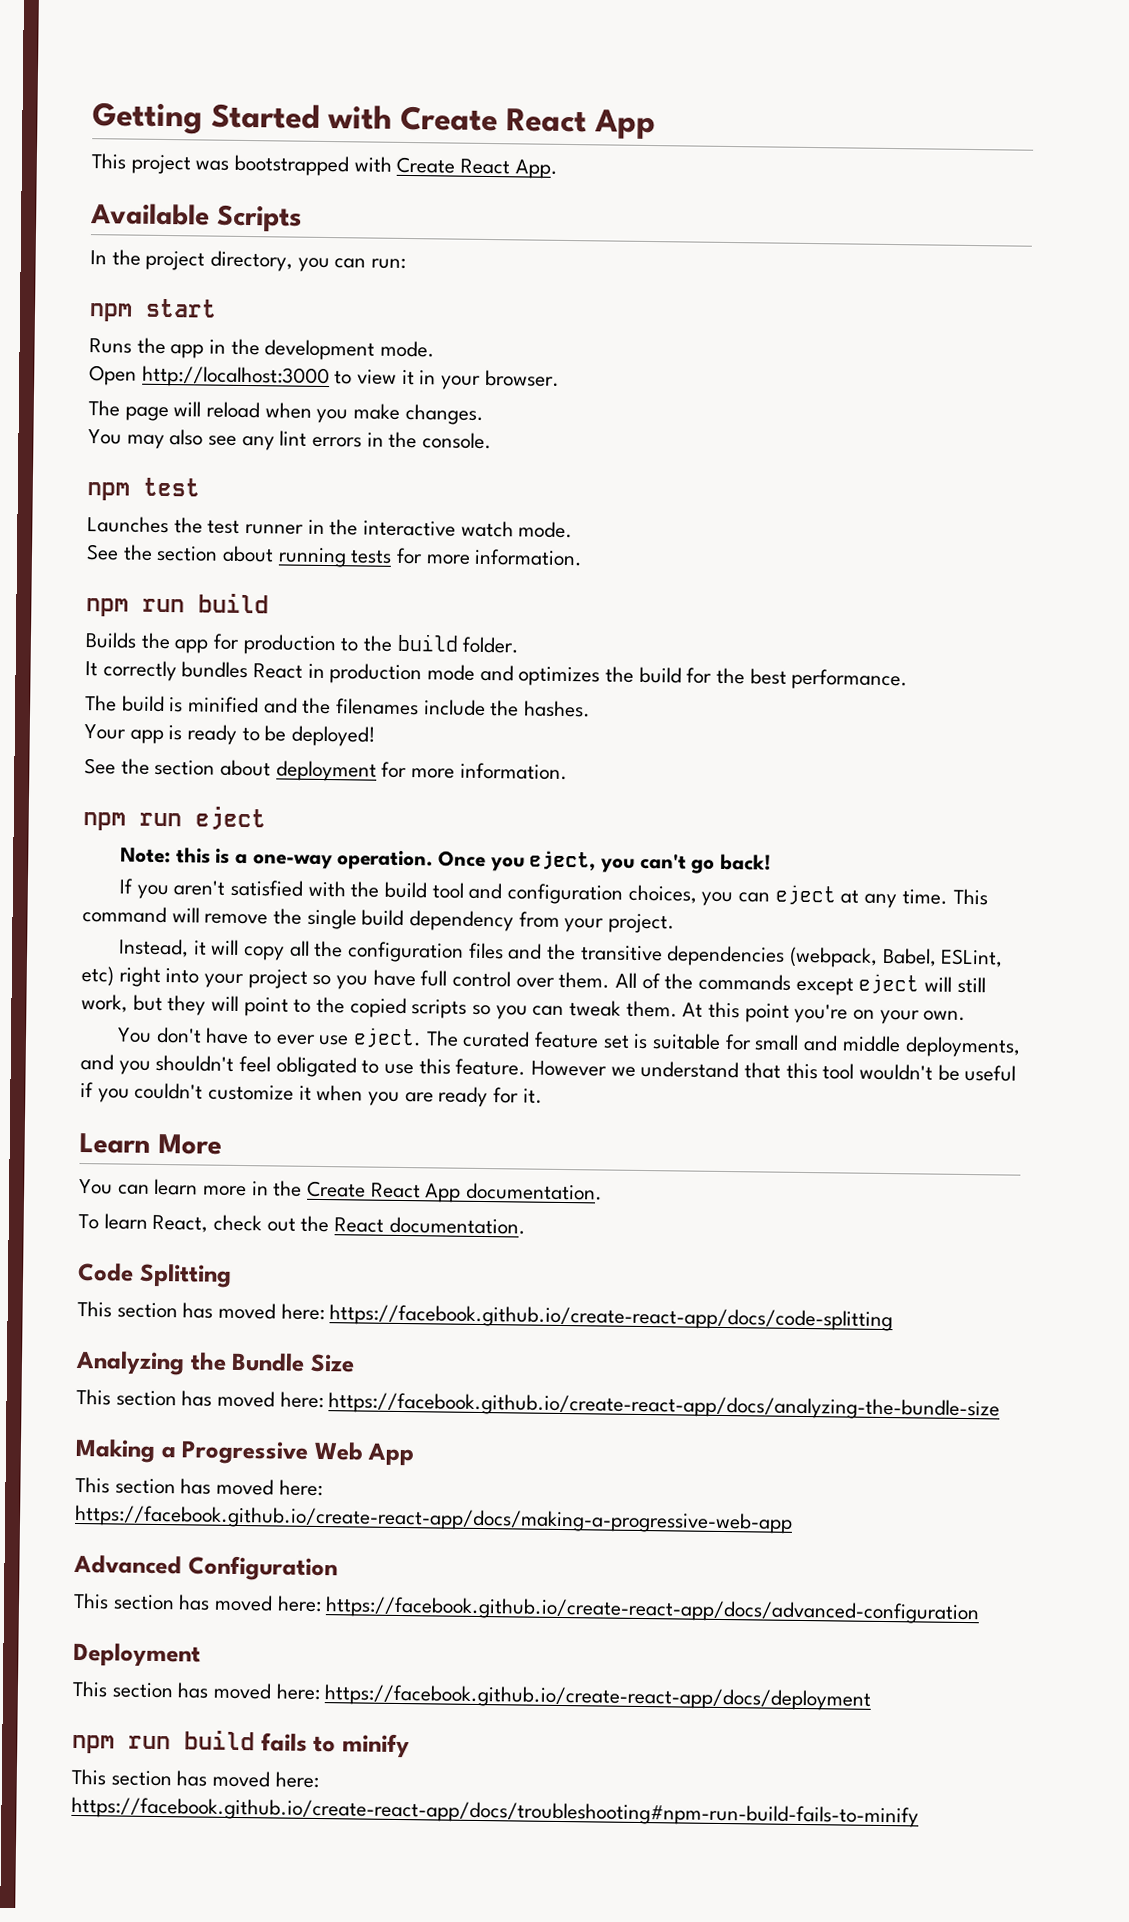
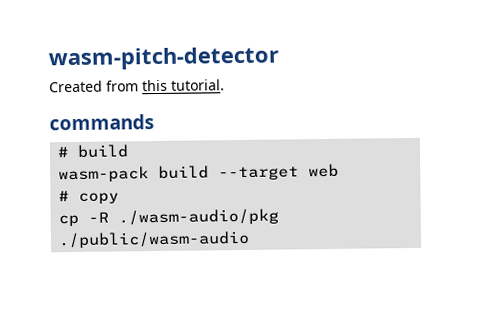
[92,102,656,140] [91,153,558,179] [90,203,302,232] [90,249,407,273] [89,298,217,322] [89,337,436,361] [89,365,560,390] [88,400,484,425] [88,429,493,451] [87,477,200,501] [87,516,574,539] [86,544,584,568] [86,593,269,617] [85,632,521,656] [85,660,909,691] [85,695,592,718] [84,724,377,747] [84,758,568,782] [83,806,266,831] [120,847,772,874] [119,878,988,909] [82,906,676,934] [119,938,1004,968] [81,966,986,996] [81,994,967,1025] [117,1026,1021,1058] [80,1054,1017,1082] [80,1082,543,1108] [79,1133,222,1155] [79,1178,604,1203] [78,1213,526,1235] [77,1262,232,1288] [77,1300,894,1332] [75,1350,355,1376] [76,1388,1001,1421] [75,1438,416,1467] [75,1476,323,1497] [74,1504,793,1534] [73,1554,338,1582] [73,1592,981,1625] [73,1642,201,1668] [72,1680,872,1711] [72,1730,410,1759] [71,1768,319,1789] [71,1796,919,1828] Getting Started with Create React App // This project was bootstrapped with Create React App. // Available Scripts // In the project directory, you can run: // npm start // Runs the app in the development mode. // Open http://localhost:3000 to view it in your browser. // The page will reload when you make changes. // You may also see any lint errors in the console. // npm test // Launches the test runner in the interactive watch mode. // See the section about running tests for more information. // npm run build // Builds the app for production to the build folder. // It correctly bundles React in production mode and optimizes the build for the best performance. // The build is minified and the filenames include the hashes. // Your app is ready to be deployed! // See the section about deployment for more information. // npm run eject // Note: this is a one-way operation. Once you eject, you can't go back! // If you aren't satisfied with the build tool and configuration choices, you can eject at any time. This command will remove the single build dependency from your project. // Instead, it will copy all the configuration files and the transitive dependencies (webpack, Babel, ESLint, etc) right into your project so you have full control over them. All of the commands except eject will still work, but they will point to the copied scripts so you can tweak them. At this point you're on your own. // You don't have to ever use eject. The curated feature set is suitable for small and middle deployments, and you shouldn't feel obligated to use this feature. However we understand that this tool wouldn't be useful if you couldn't customize it when you are ready for it. // Learn More // You can learn more in the Create React App documentation. // To learn React, check out the React documentation. // Code Splitting // This section has moved here: https://facebook.github.io/create-react-app/docs/code-splitting // Analyzing the Bundle Size // This section has moved here: https://facebook.github.io/create-react-app/docs/analyzing-the-bundle-size // Making a Progressive Web App // This section has moved here: https://facebook.github.io/create-react-app/docs/making-a-progressive-web-app // Advanced Configuration // This section has moved here: https://facebook.github.io/create-react-app/docs/advanced-configuration // Deployment // This section has moved here: https://facebook.github.io/create-react-app/docs/deployment // npm run build fails to minify // This section has moved here: https://facebook.github.io/create-react-app/docs/troubleshooting#npm-run-build-fails-to-minify -> [48,46,279,71] [49,79,225,93] [49,114,154,131] [57,144,130,158] [58,163,340,183] [58,190,120,204] [58,208,280,227] [58,230,251,249] wasm-pitch-detector // Created from this tutorial. // commands // # build // wasm-pack build --target web // # copy // cp -R ./wasm-audio/pkg ./public/wasm-audio

